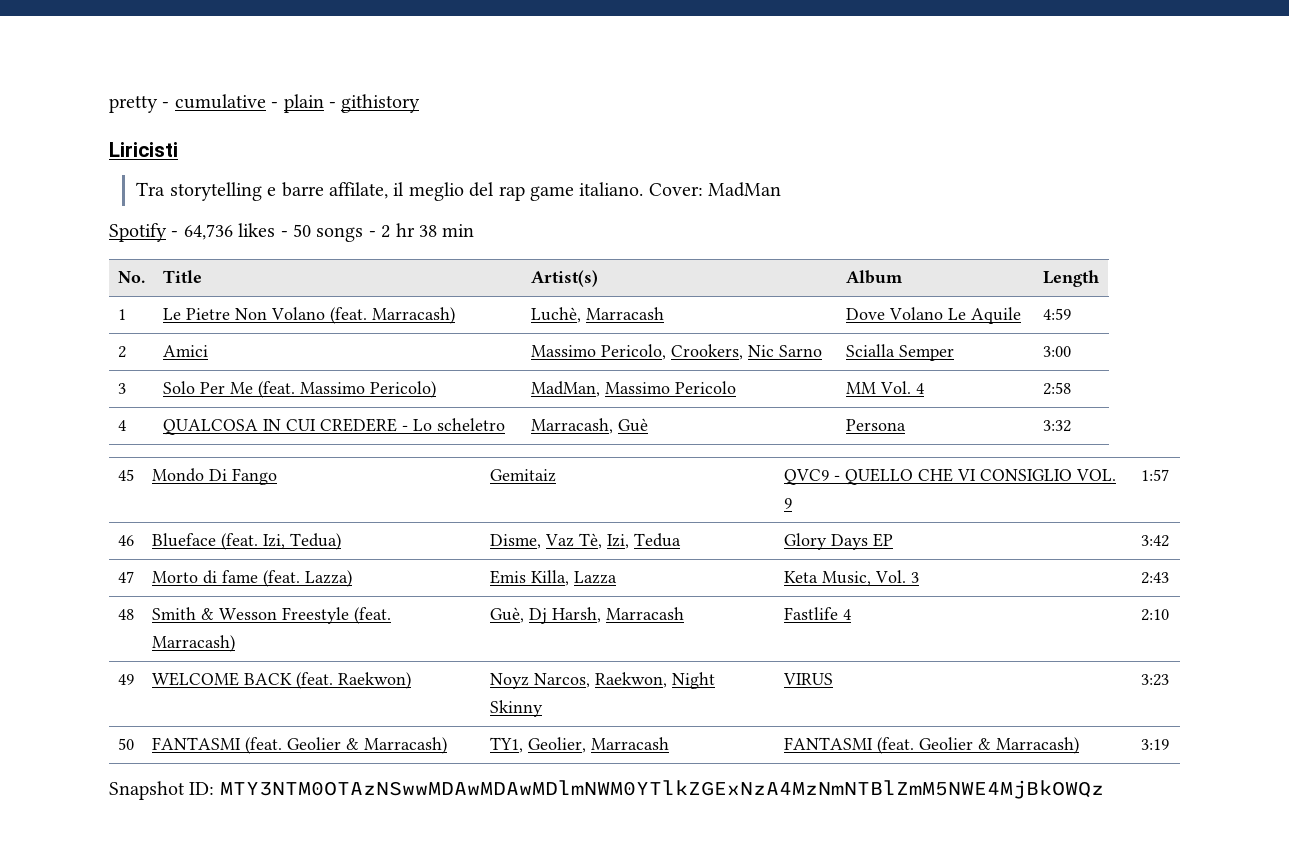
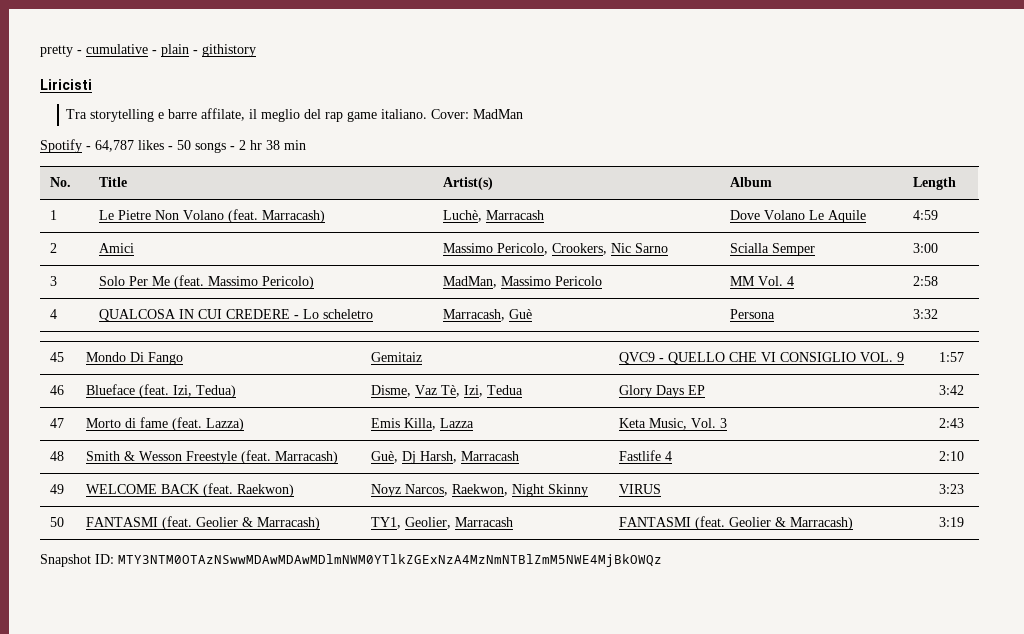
[183,224,233,240] 64,736 -> [95,140,134,152] 64,787

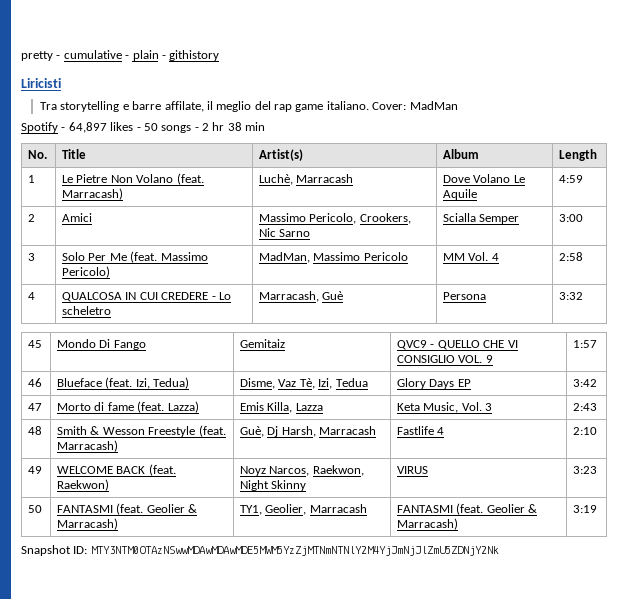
[95,140,134,152] 64,787 -> [68,122,107,133] 64,897
[118,554,662,567] MTY3NTM0OTAzNSwwMDAwMDAwMDlmNWM0YTlkZGExNzA4MzNmNTBlZmM5NWE4MjBkOWQz -> [90,546,499,556] MTY3NTM0OTAzNSwwMDAwMDAwMDE5MWM5YzZjMTNmNTNlY2M4YjJmNjJlZmU5ZDNjY2Nk

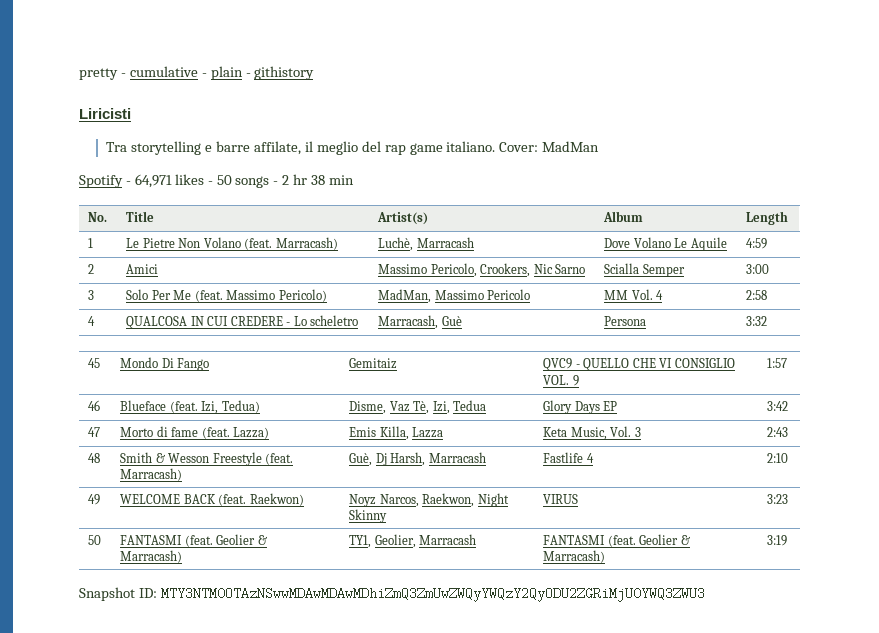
[68,122,107,133] 64,897 -> [134,174,172,188] 64,971
[90,546,499,556] MTY3NTM0OTAzNSwwMDAwMDAwMDE5MWM5YzZjMTNmNTNlY2M4YjJmNjJlZmU5ZDNjY2Nk -> [160,587,705,602] MTY3NTM0OTAzNSwwMDAwMDAwMDhiZmQ3ZmUwZWQyYWQzY2QyODU2ZGRiMjU0YWQ3ZWU3

